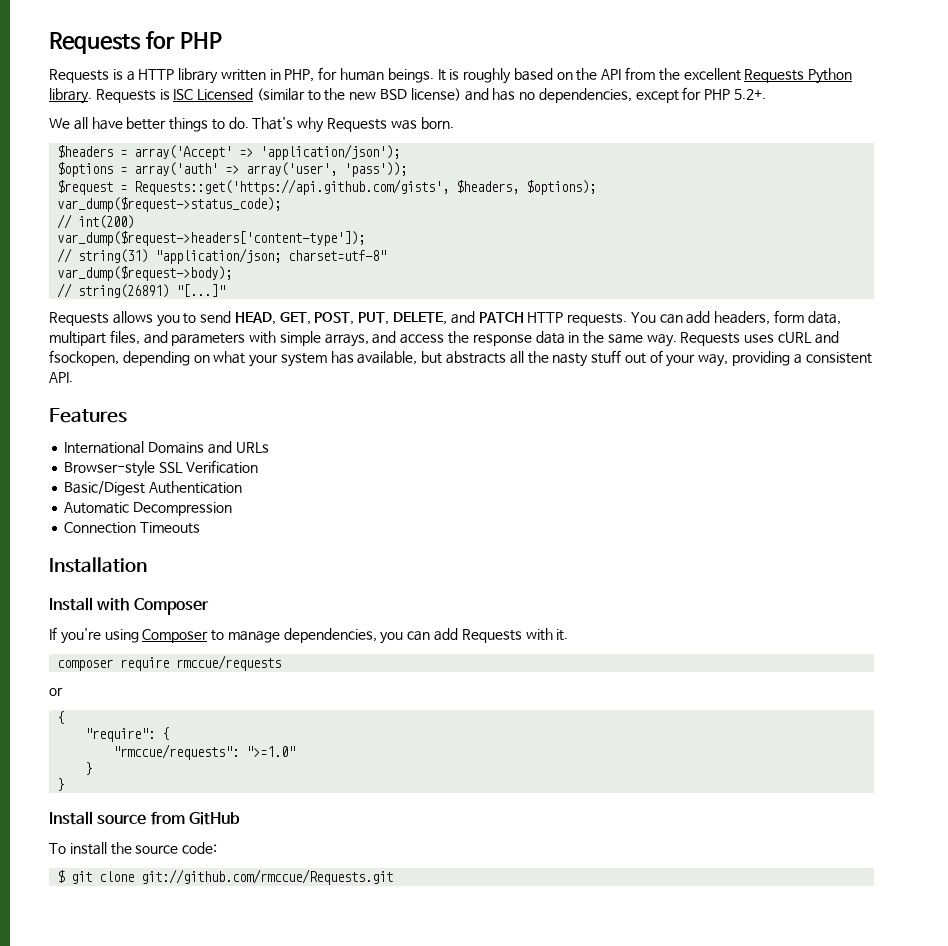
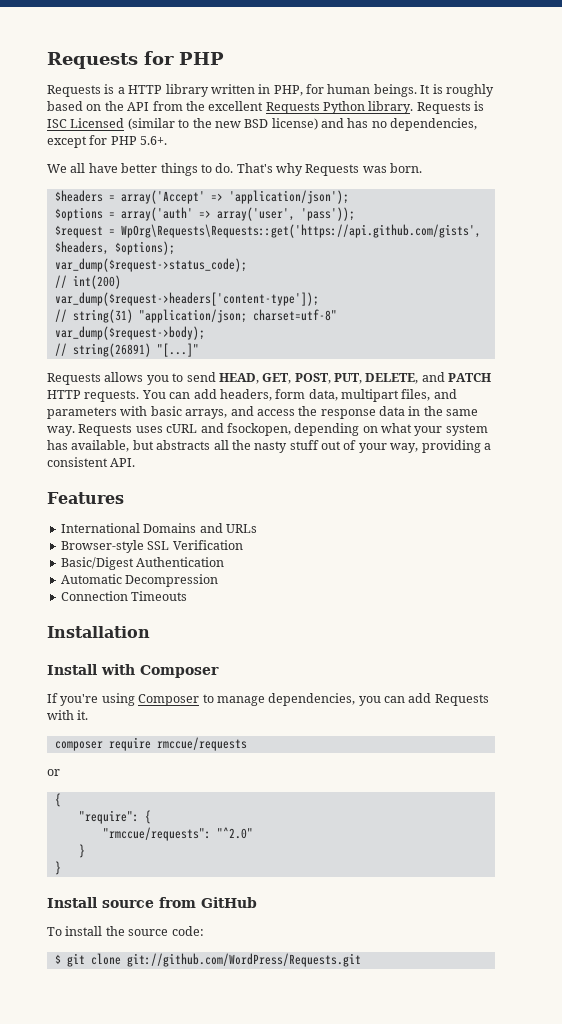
[734,89,767,100] 5.2+. -> [140,136,168,145] 5.6+.
[134,179,450,195] Requests::get('https://api.github.com/gists', -> [120,224,481,238] WpOrg\Requests\Requests::get('https://api.github.com/gists',
[279,331,321,346] simple -> [150,406,182,416] basic
[246,746,296,757] ">=1.0" -> [216,827,253,839] "^2.0"
[141,869,394,885] git://github.com/rmccue/Requests.git -> [126,953,361,967] git://github.com/WordPress/Requests.git

